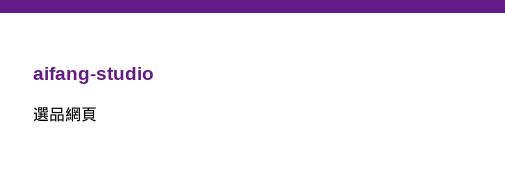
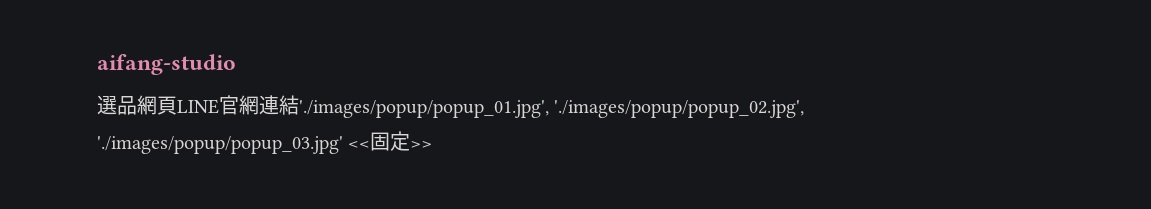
(97, 114) none -> [177,95,805,118] [97,131,433,154] LINE官網連結'./images/popup/popup_01.jpg', './images/popup/popup_02.jpg', './images/popup/popup_03.jpg' <<固定>>

